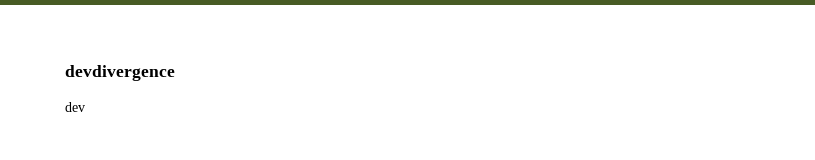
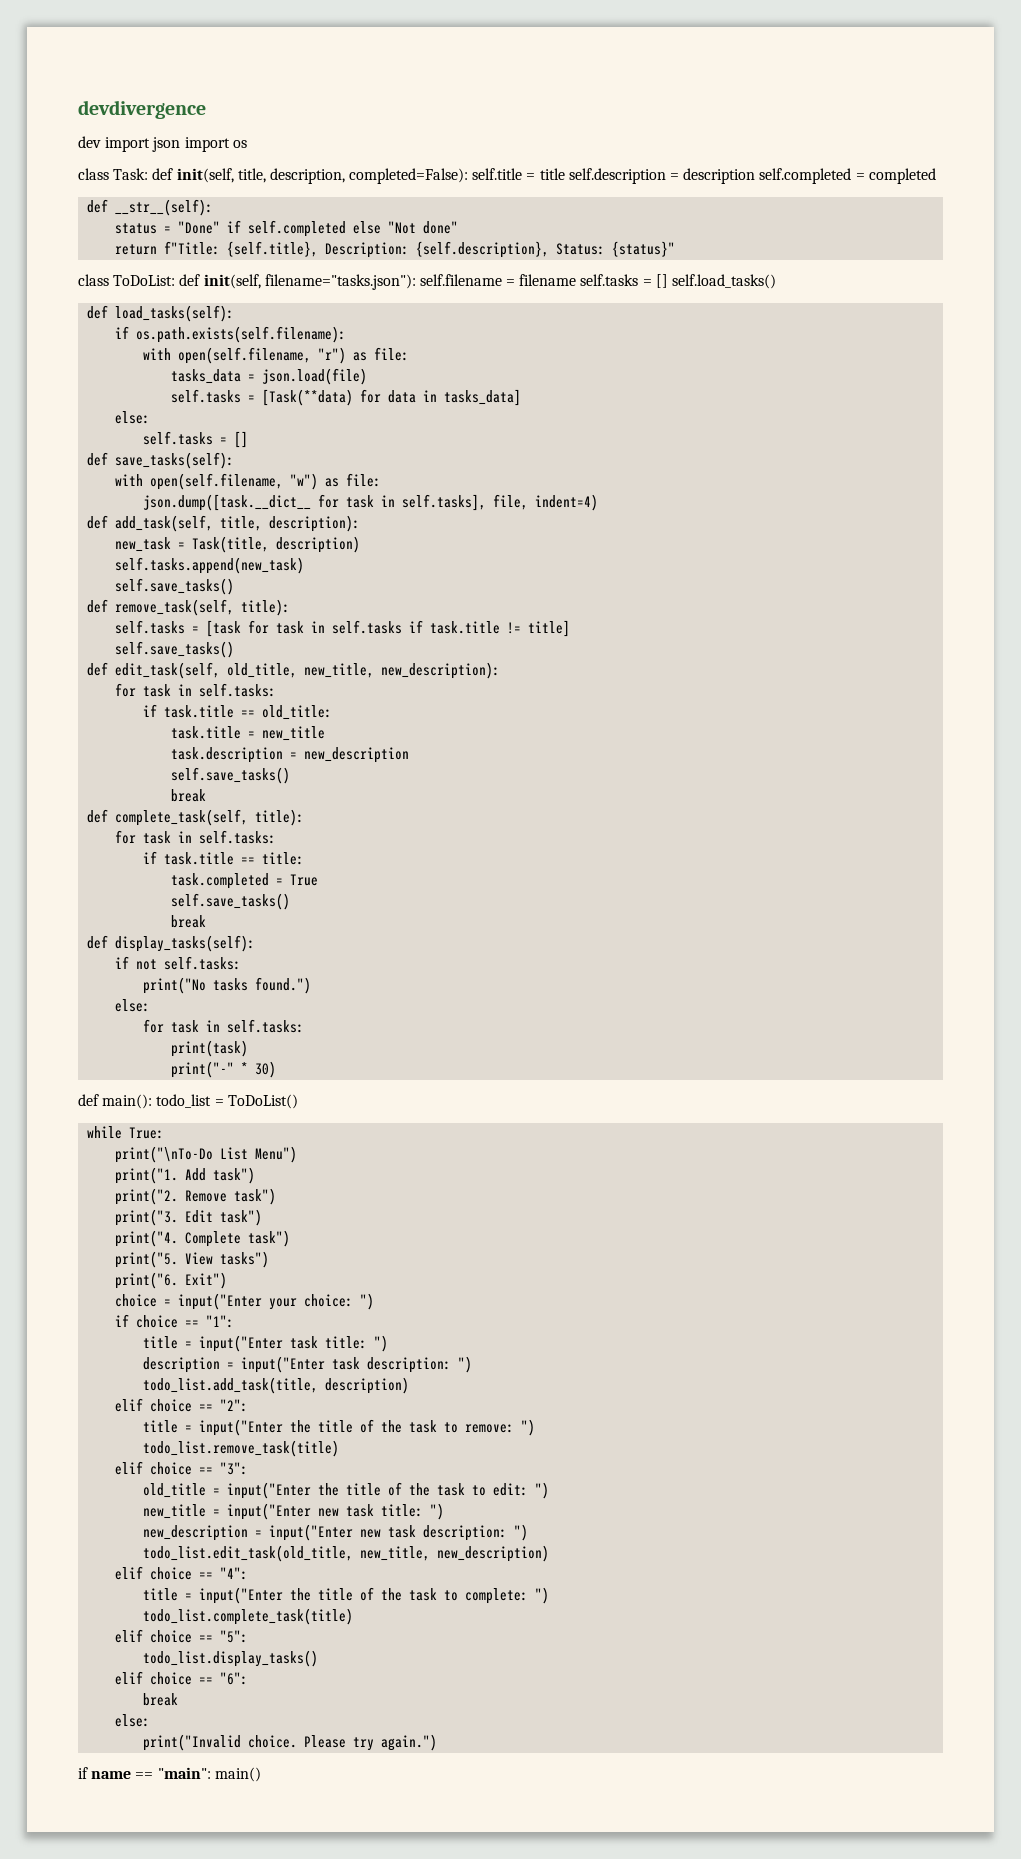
(85, 107) none -> [105,137,247,152] [78,168,936,184] [87,199,214,216] [115,220,459,237] [115,241,676,258] [78,274,777,290] [87,305,235,322] [115,326,347,343] [143,347,410,364] [171,368,368,385] [171,389,522,406] [115,411,151,424] [143,431,249,448] [87,452,235,469] [115,473,382,490] [143,494,599,511] [87,515,361,532] [115,536,361,553] [115,557,305,574] [115,578,235,595] [87,599,291,616] [115,620,571,637] [115,641,235,658] [87,662,501,679] [115,683,277,697] [143,704,333,720] [171,726,326,741] [171,747,410,763] [171,767,291,784] [171,789,207,802] [87,809,305,826] [115,830,277,844] [143,851,305,865] [171,873,319,889] [171,893,291,910] [171,915,207,928] [87,935,256,952] [115,956,242,970] [143,977,312,994] [115,999,151,1012] [143,1019,305,1033] [171,1040,249,1057] [171,1061,277,1078] [78,1094,298,1109] [87,1126,165,1139] [115,1146,298,1163] [115,1167,256,1184] [115,1188,277,1205] [115,1209,263,1226] [115,1230,291,1247] [115,1251,270,1268] [115,1272,228,1289] [115,1293,375,1310] [115,1314,235,1328] [143,1335,389,1352] [143,1356,473,1373] [143,1377,410,1394] [115,1398,249,1412] [143,1419,536,1436] [143,1440,340,1457] [115,1461,249,1475] [143,1482,550,1499] [143,1503,445,1520] [143,1524,529,1541] [143,1545,550,1562] [115,1566,249,1580] [143,1587,550,1604] [143,1608,354,1625] [115,1629,249,1643] [143,1650,319,1667] [115,1671,249,1685] [143,1693,179,1706] [115,1714,151,1727] [143,1734,438,1751] [78,1767,261,1782] import json import os // class Task: def init(self, title, description, completed=False): self.title = title self.description = description self.completed = completed // def __str__(self): // status = "Done" if self.completed else "Not done" // return f"Title: {self.title}, Description: {self.description}, Status: {status}" // class ToDoList: def init(self, filename="tasks.json"): self.filename = filename self.tasks = [] self.load_tasks() // def load_tasks(self): // if os.path.exists(self.filename): // with open(self.filename, "r") as file: // tasks_data = json.load(file) // self.tasks = [Task(**data) for data in tasks_data] // else: // self.tasks = [] // def save_tasks(self): // with open(self.filename, "w") as file: // json.dump([task.__dict__ for task in self.tasks], file, indent=4) // def add_task(self, title, description): // new_task = Task(title, description) // self.tasks.append(new_task) // self.save_tasks() // def remove_task(self, title): // self.tasks = [task for task in self.tasks if task.title != title] // self.save_tasks() // def edit_task(self, old_title, new_title, new_description): // for task in self.tasks: // if task.title == old_title: // task.title = new_title // task.description = new_description // self.save_tasks() // break // def complete_task(self, title): // for task in self.tasks: // if task.title == title: // task.completed = True // self.save_tasks() // break // def display_tasks(self): // if not self.tasks: // print("No tasks found.") // else: // for task in self.tasks: // print(task) // print("-" * 30) // def main(): todo_list = ToDoList() // while True: // print("\nTo-Do List Menu") // print("1. Add task") // print("2. Remove task") // print("3. Edit task") // print("4. Complete task") // print("5. View tasks") // print("6. Exit") // choice = input("Enter your choice: ") // if choice == "1": // title = input("Enter task title: ") // description = input("Enter task description: ") // todo_list.add_task(title, description) // elif choice == "2": // title = input("Enter the title of the task to remove: ") // todo_list.remove_task(title) // elif choice == "3": // old_title = input("Enter the title of the task to edit: ") // new_title = input("Enter new task title: ") // new_description = input("Enter new task description: ") // todo_list.edit_task(old_title, new_title, new_description) // elif choice == "4": // title = input("Enter the title of the task to complete: ") // todo_list.complete_task(title) // elif choice == "5": // todo_list.display_tasks() // elif choice == "6": // break // else: // print("Invalid choice. Please try again.") // if name == "main": main()

